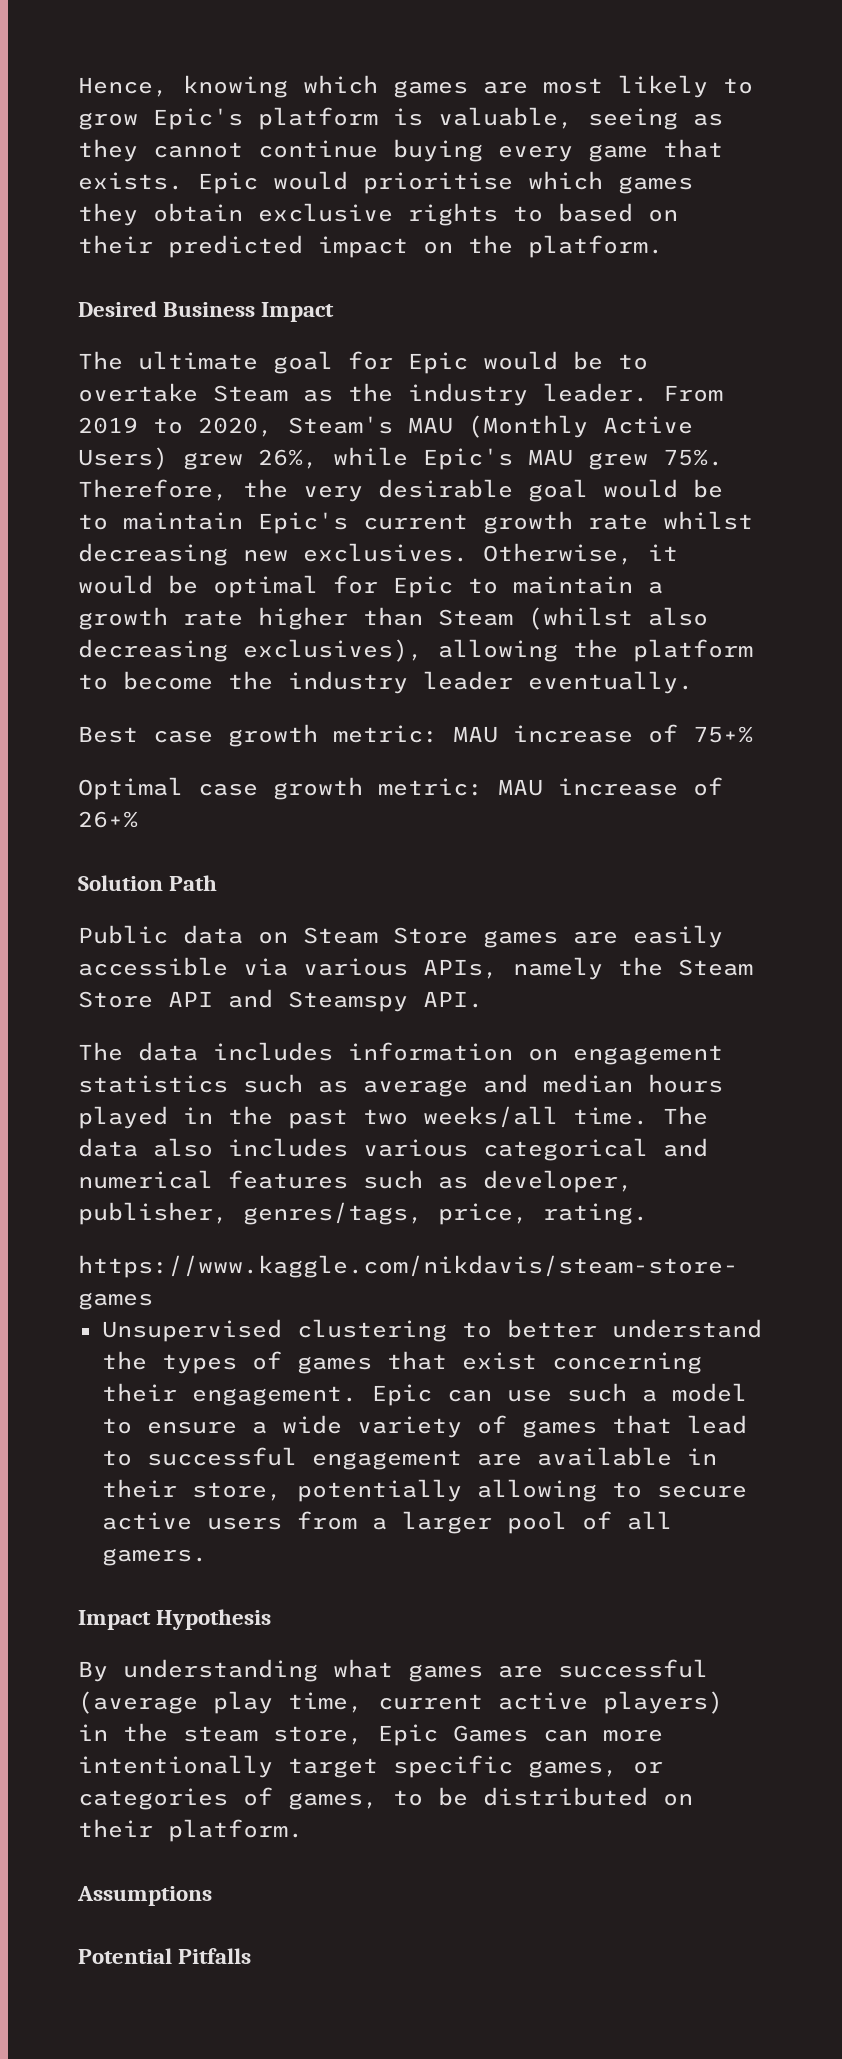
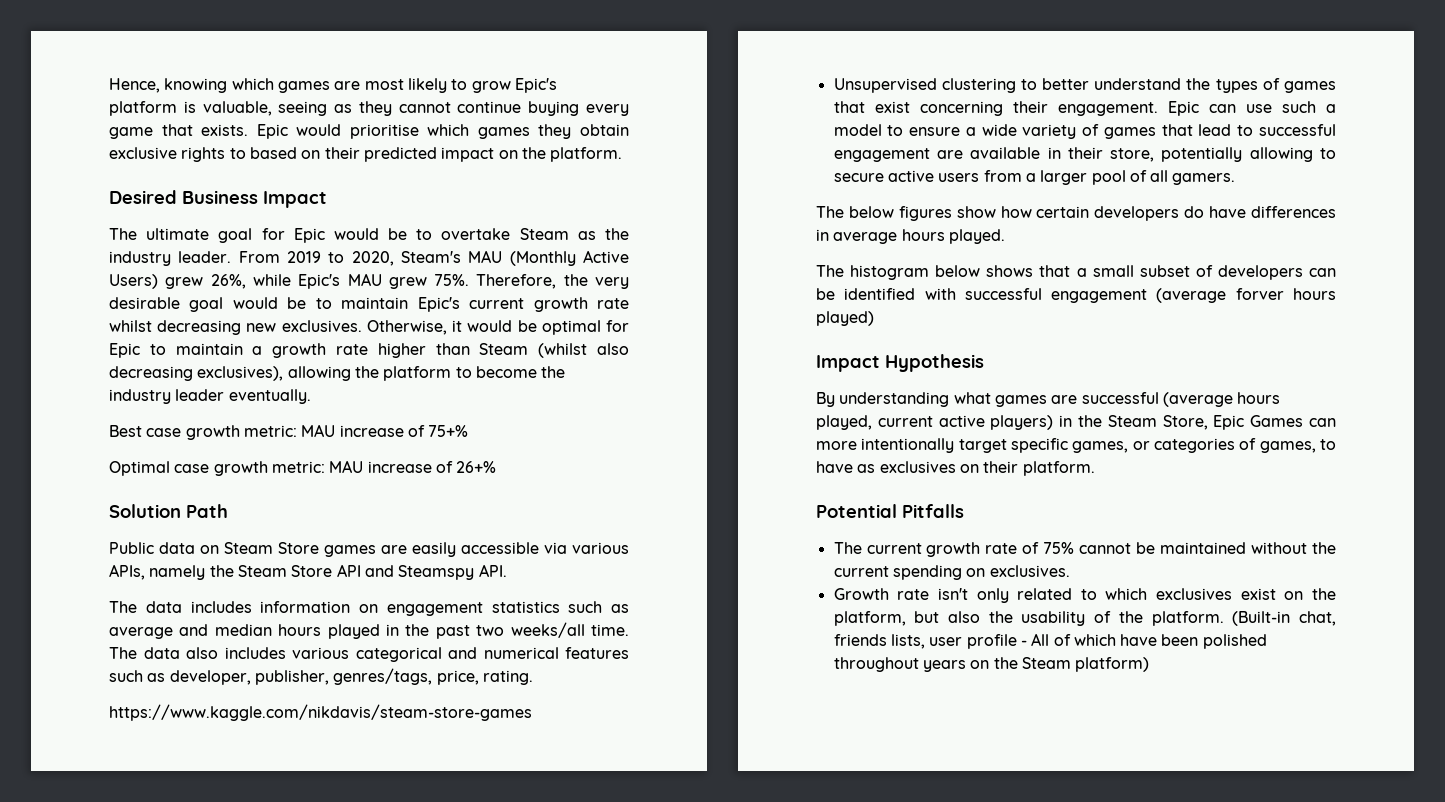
(207, 1557) none -> [816,206,1336,221] [816,229,1005,244] [816,265,1336,280] [816,288,1336,303] [816,311,874,326] // The below figures show how certain developers do have differences in average hours played. // The histogram below shows that a small subset of developers can be identified with successful engagement (average forver hours played)
[213,1691,363,1714] play time, -> [1237,392,1281,404] [816,415,872,430] hours played,
[183,1726,363,1745] steam store, -> [1107,415,1208,430] Steam Store,
[438,1787,648,1806] be distributed -> [816,461,956,473] have as exclusives
[77,1886,212,1906] // Assumptions -> (1095, 468) none
(252, 1956) none -> [833,542,1336,557] [833,565,1070,580] [833,588,1336,603] [833,611,1336,626] [833,633,1267,649] [833,657,1150,672] // The current growth rate of 75% cannot be maintained without the current spending on exclusives. // Growth rate isn't only related to which exclusives exist on the platform, but also the usability of the platform. (Built-in chat, friends lists, user profile - All of which have been polished throughout years on the Steam platform)

